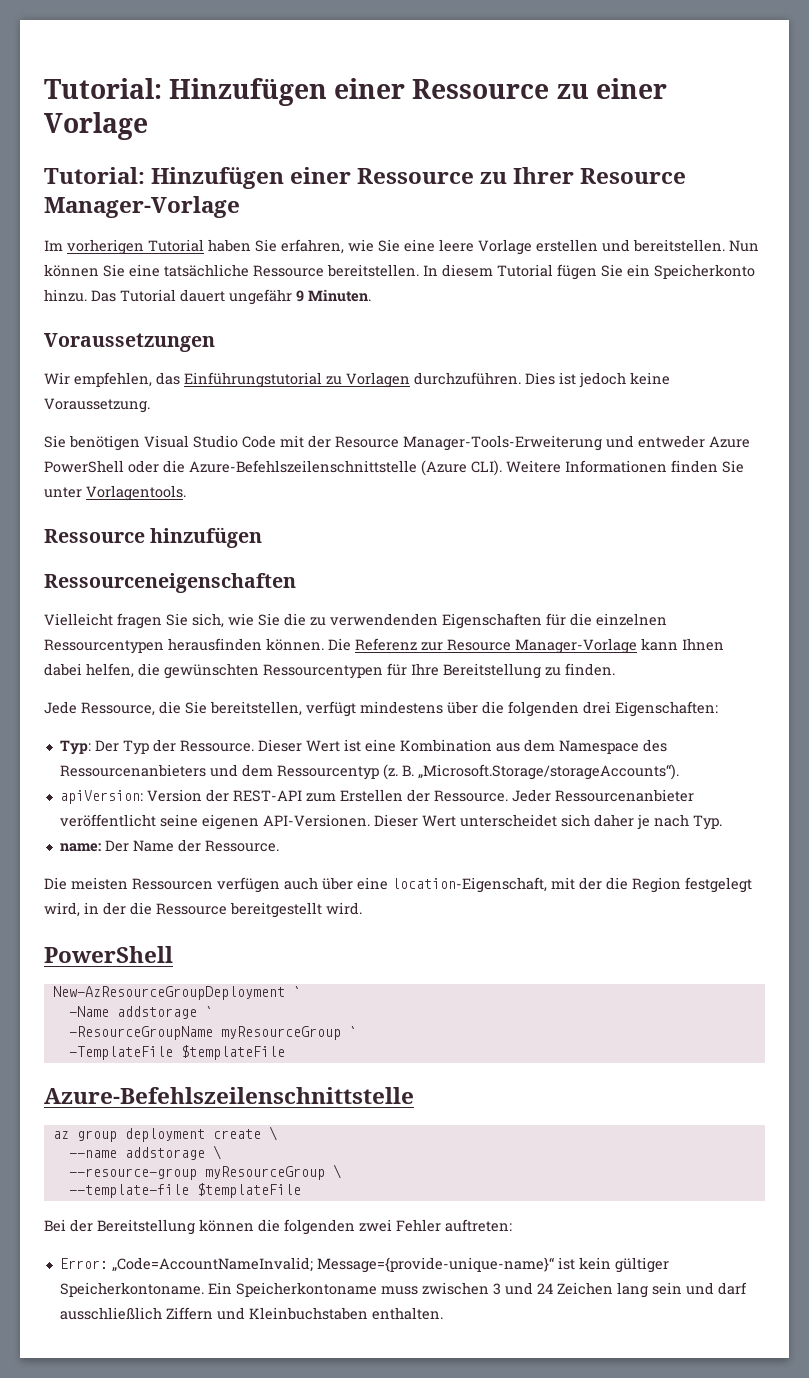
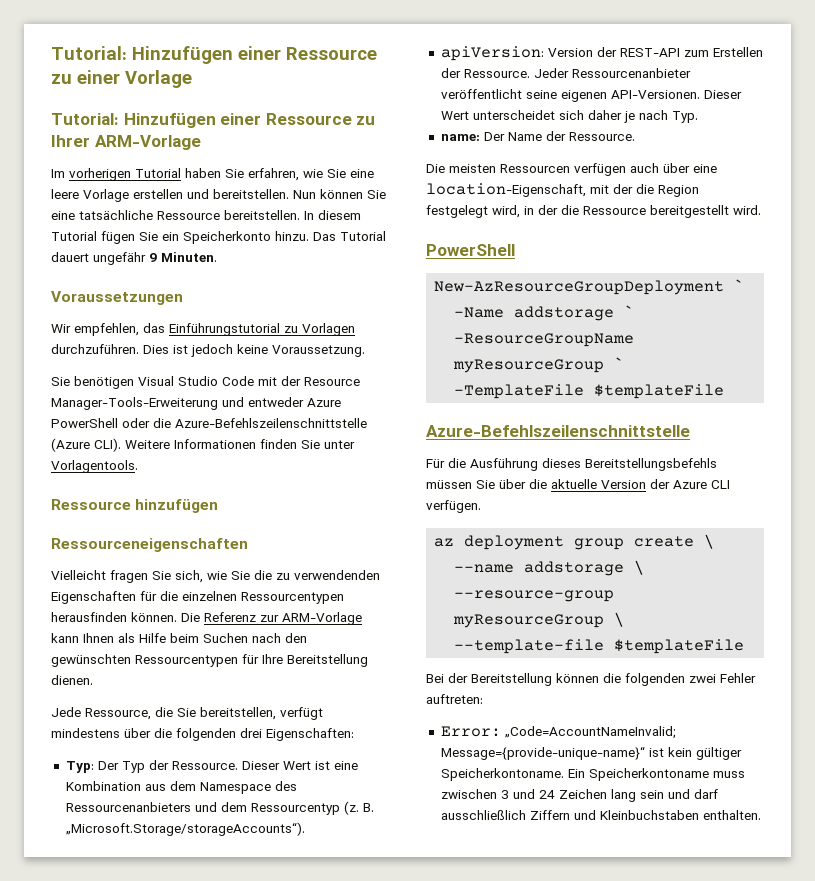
[580,168,687,184] [44,196,240,218] Resource Manager-Vorlage -> [94,135,201,150] ARM-Vorlage
[447,638,724,654] [44,663,160,678] Resource Manager-Vorlage kann Ihnen dabei helfen, die -> [282,612,362,625] [51,633,307,643] ARM-Vorlage kann Ihnen als Hilfe beim Suchen nach den
[545,663,615,676] zu finden. -> [51,675,93,685] dienen.
(414, 1095) none -> [426,458,717,471] [426,479,730,489] [426,500,481,513] // Für die Ausführung dieses Bereitstellungsbefehls müssen Sie über die aktuelle Version der Azure CLI verfügen.
[76,1128,205,1142] group deployment -> [464,535,625,550] deployment group

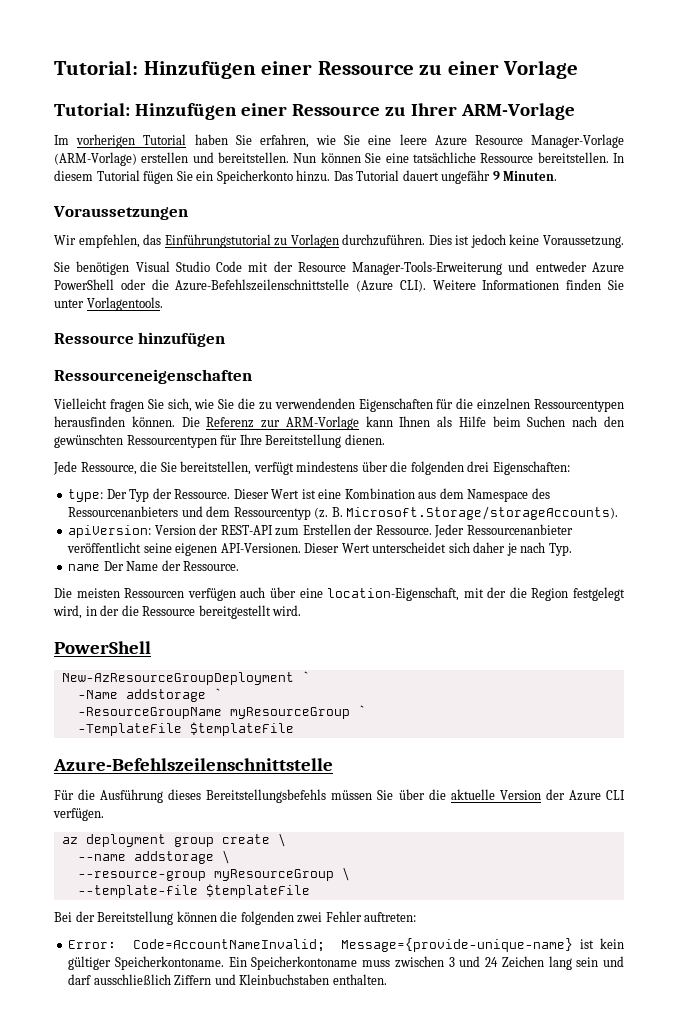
[83,189,129,202] Vorlage -> [434,134,624,148] [54,152,137,166] Azure Resource Manager-Vorlage (ARM-Vorlage)
[65,761,94,773] Typ: -> [68,489,104,502] type:
[65,822,305,836] „Microsoft.Storage/storageAccounts“). -> [346,506,619,520] Microsoft.Storage/storageAccounts).
[440,134,480,141] name: -> [68,564,101,571] name
[504,726,676,739] [440,746,645,760] „Code=AccountNameInvalid; Message={provide-unique-name}“ -> [132,938,573,952] Code=AccountNameInvalid; Message={provide-unique-name}

